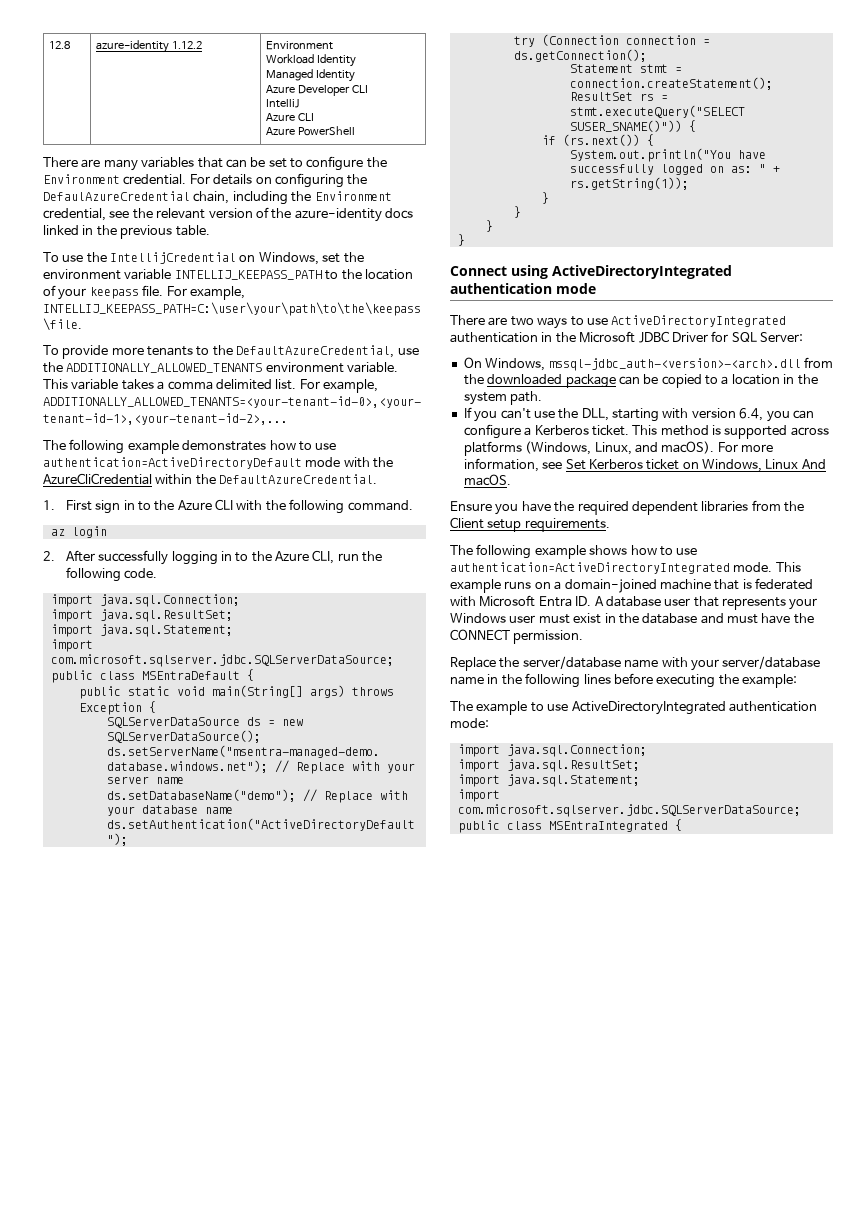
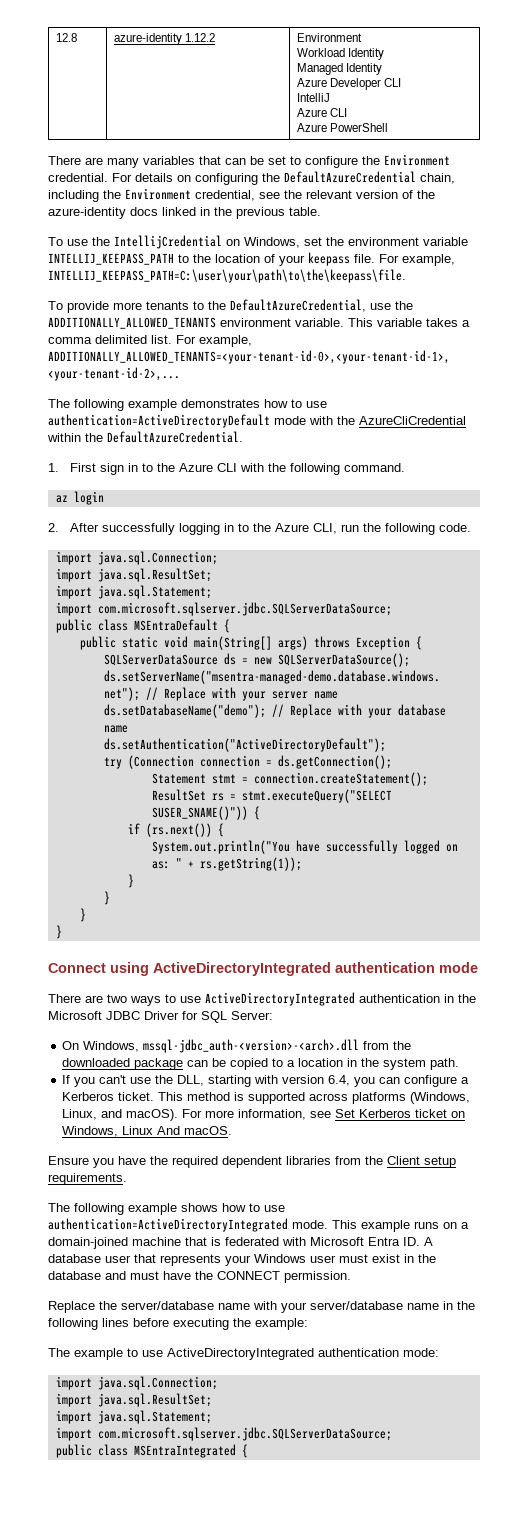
[43,191,190,201] DefaulAzureCredential -> [284,171,416,183] DefaultAzureCredential

